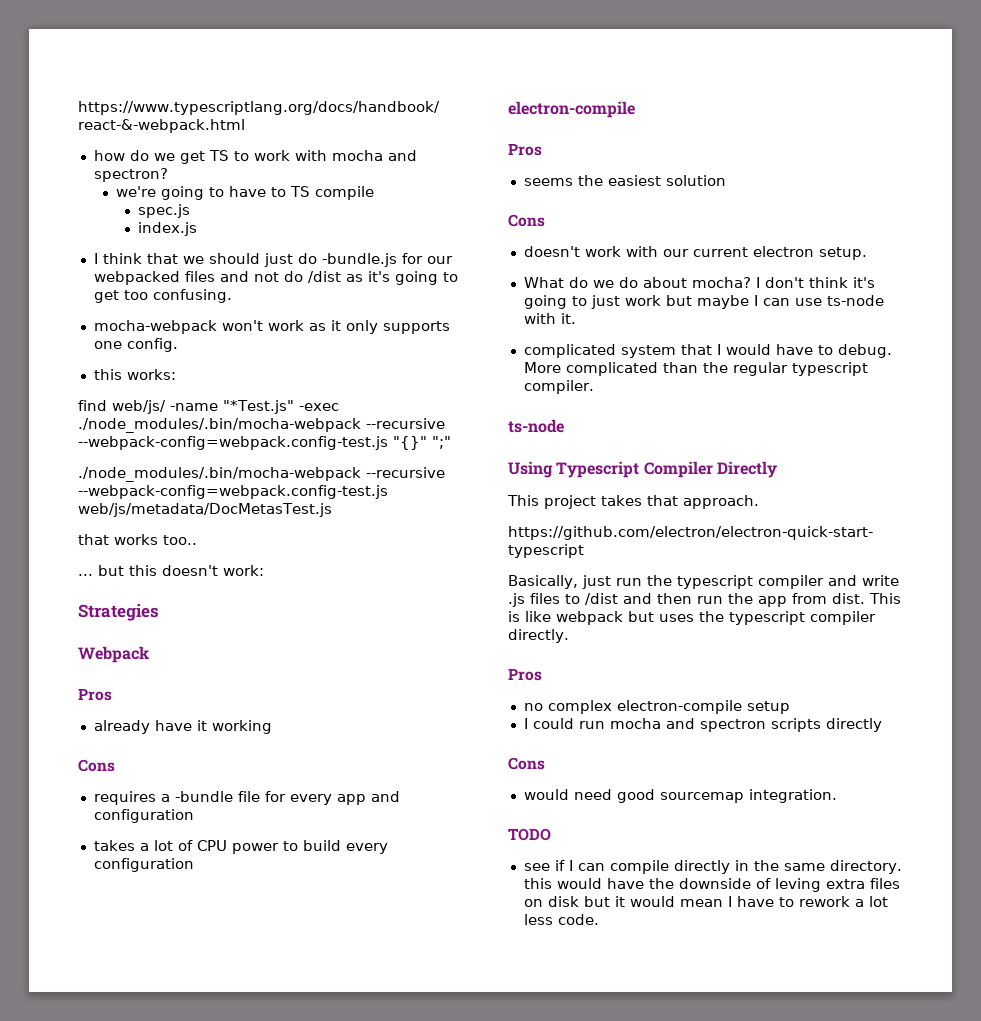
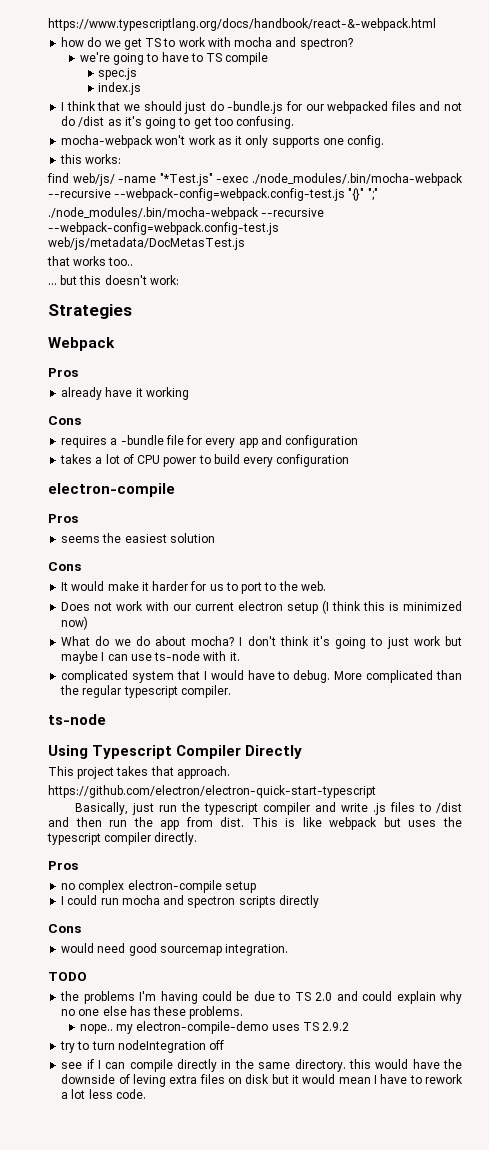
[523,246,580,257] doesn't -> [61,581,326,594] [61,602,113,611] It would make it harder for us to port to the web. // Does not
[818,247,867,260] setup. -> [287,600,463,614] [61,616,89,630] setup (I think this is minimized now)
(551, 834) none -> [60,991,462,1004] [61,1006,244,1019] [79,1021,350,1034] [60,1040,225,1053] // the problems I'm having could be due to TS 2.0 and could explain why no one else has these problems. // nope.. my electron-compile-demo uses TS 2.9.2 // try to turn nodeIntegration off

